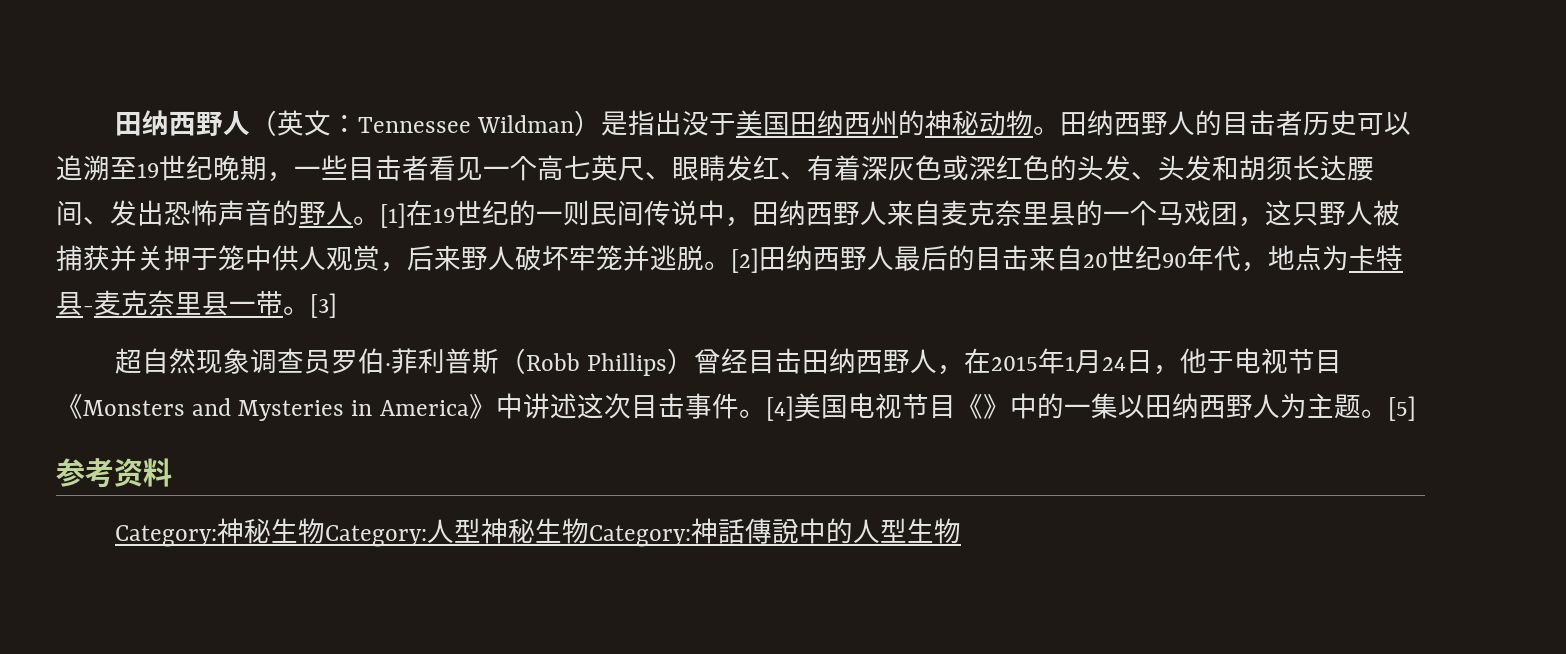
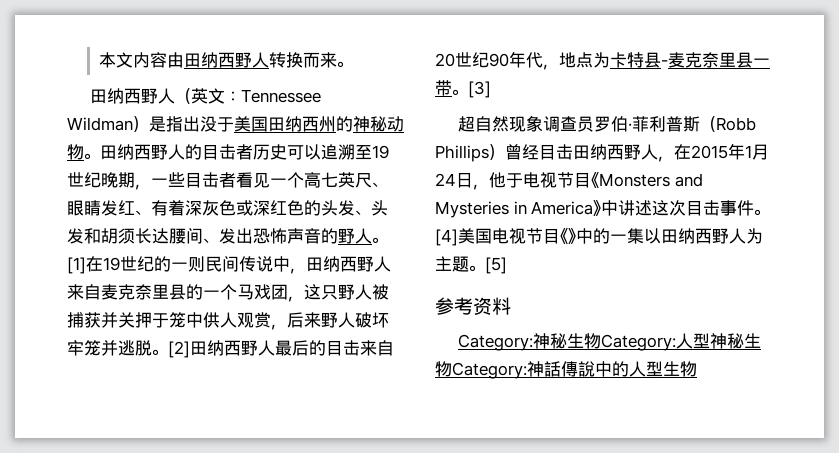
(114, 124) none -> [98,52,353,68] 本文内容由田纳西野人转换而来。 //

